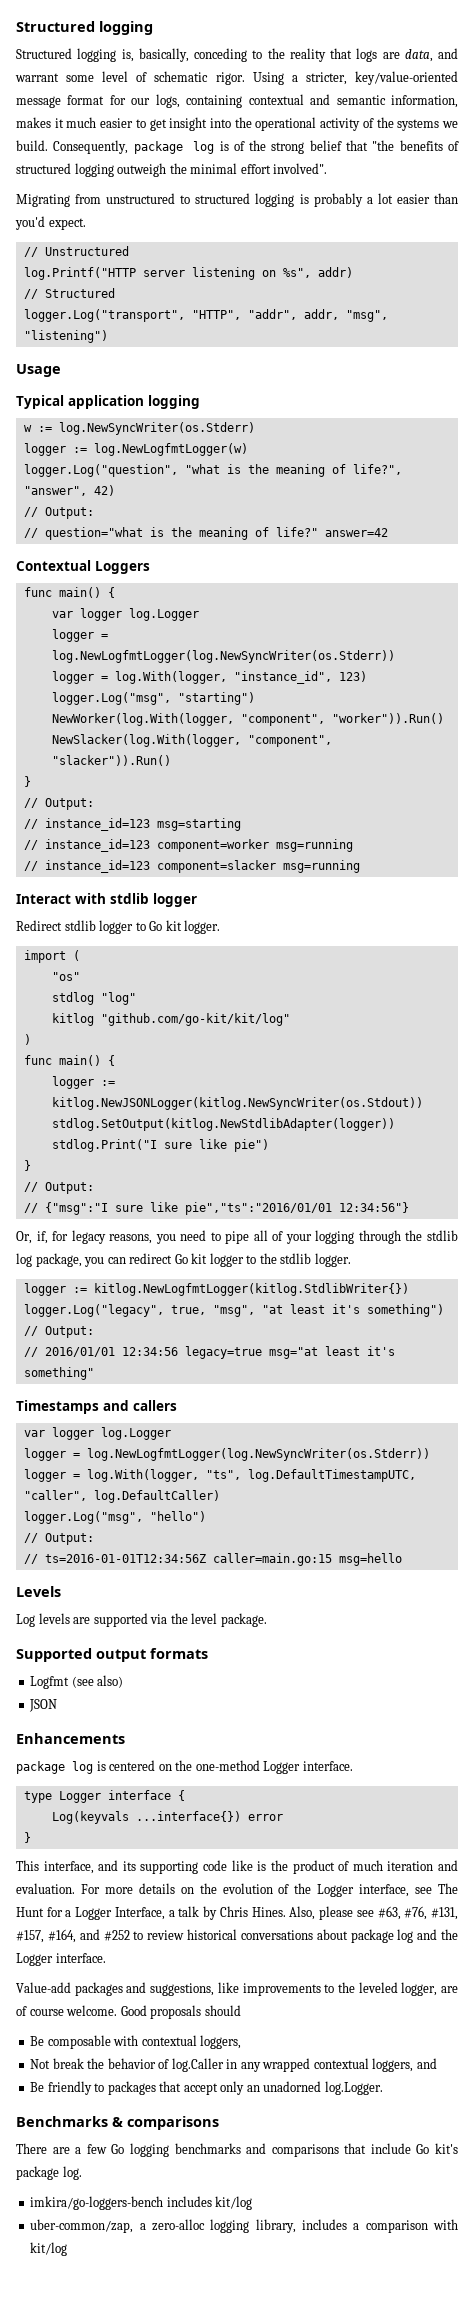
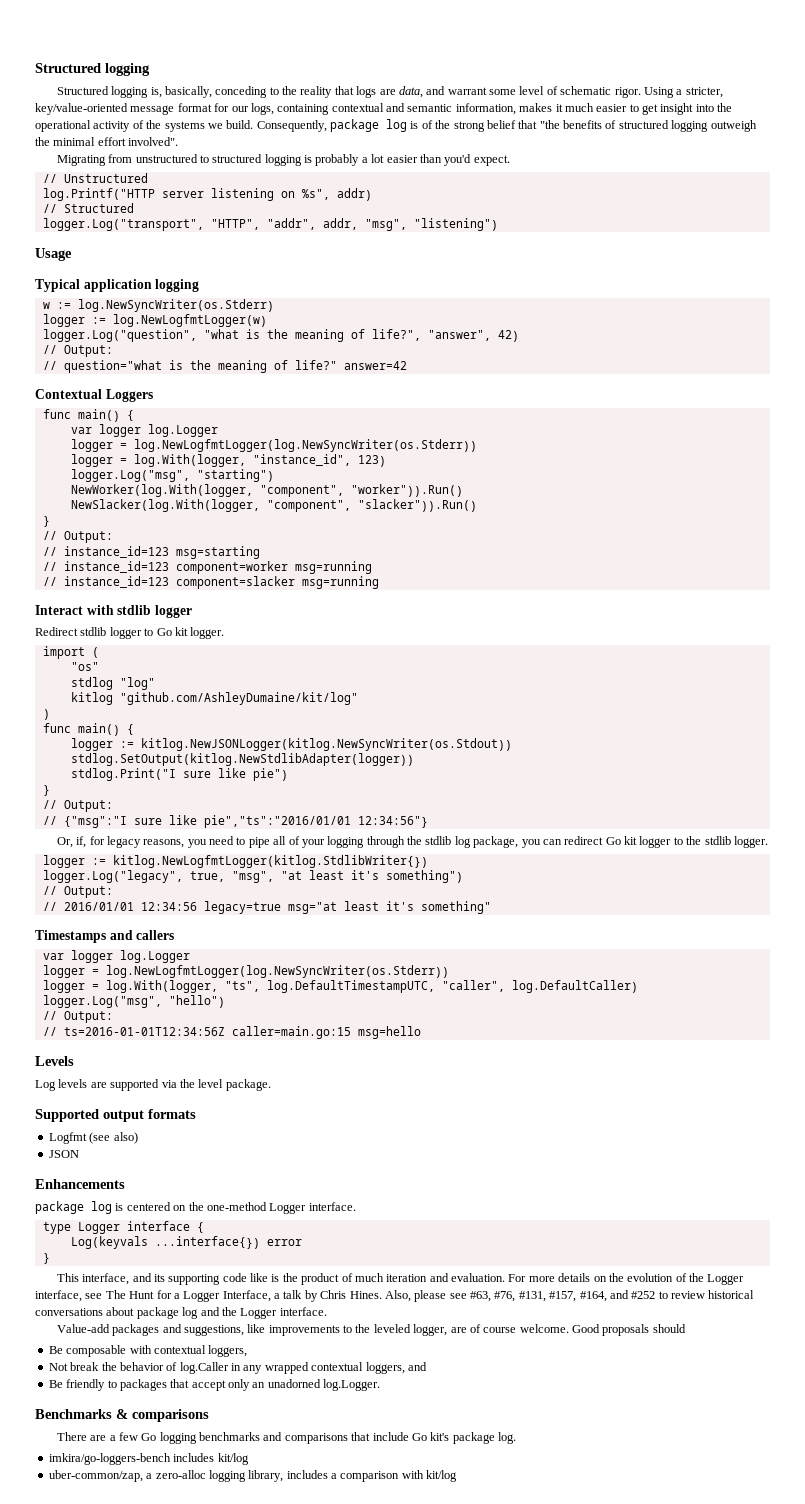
[100,1013,290,1026] "github.com/go-kit/kit/log" -> [119,692,358,705] "github.com/AshleyDumaine/kit/log"

